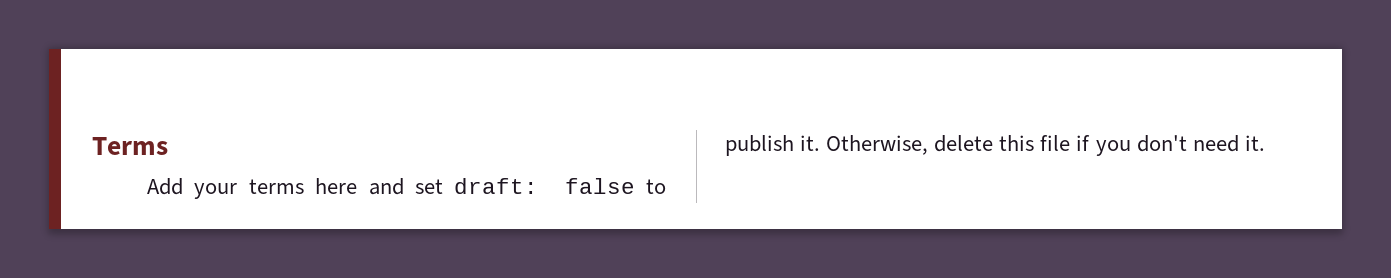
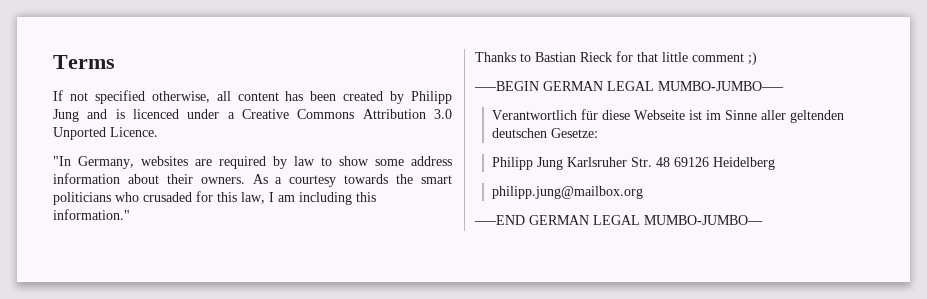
[146,178,666,199] [725,135,1265,156] Add your terms here and set draft: false to publish it. Otherwise, delete this file if you don't need it. -> [53,90,452,104] [53,109,452,122] [53,127,158,140] [53,156,452,169] [53,173,453,187] [53,191,376,205] [53,209,130,220] [475,51,757,65] [474,81,784,91] [491,109,844,123] [491,128,598,138] [491,157,775,170] [491,186,643,199] [474,215,763,225] If not specified otherwise, all content has been created by Philipp Jung and is licenced under a Creative Commons Attribution 3.0 Unported Licence. // "In Germany, websites are required by law to show some address information about their owners. As a courtesy towards the smart politicians who crusaded for this law, I am including this information." // Thanks to Bastian Rieck for that little comment ;) // —–BEGIN GERMAN LEGAL MUMBO-JUMBO—– // Verantwortlich für diese Webseite ist im Sinne aller geltenden deutschen Gesetze: // Philipp Jung Karlsruher Str. 48 69126 Heidelberg // philipp.jung@mailbox.org // —–END GERMAN LEGAL MUMBO-JUMBO—

